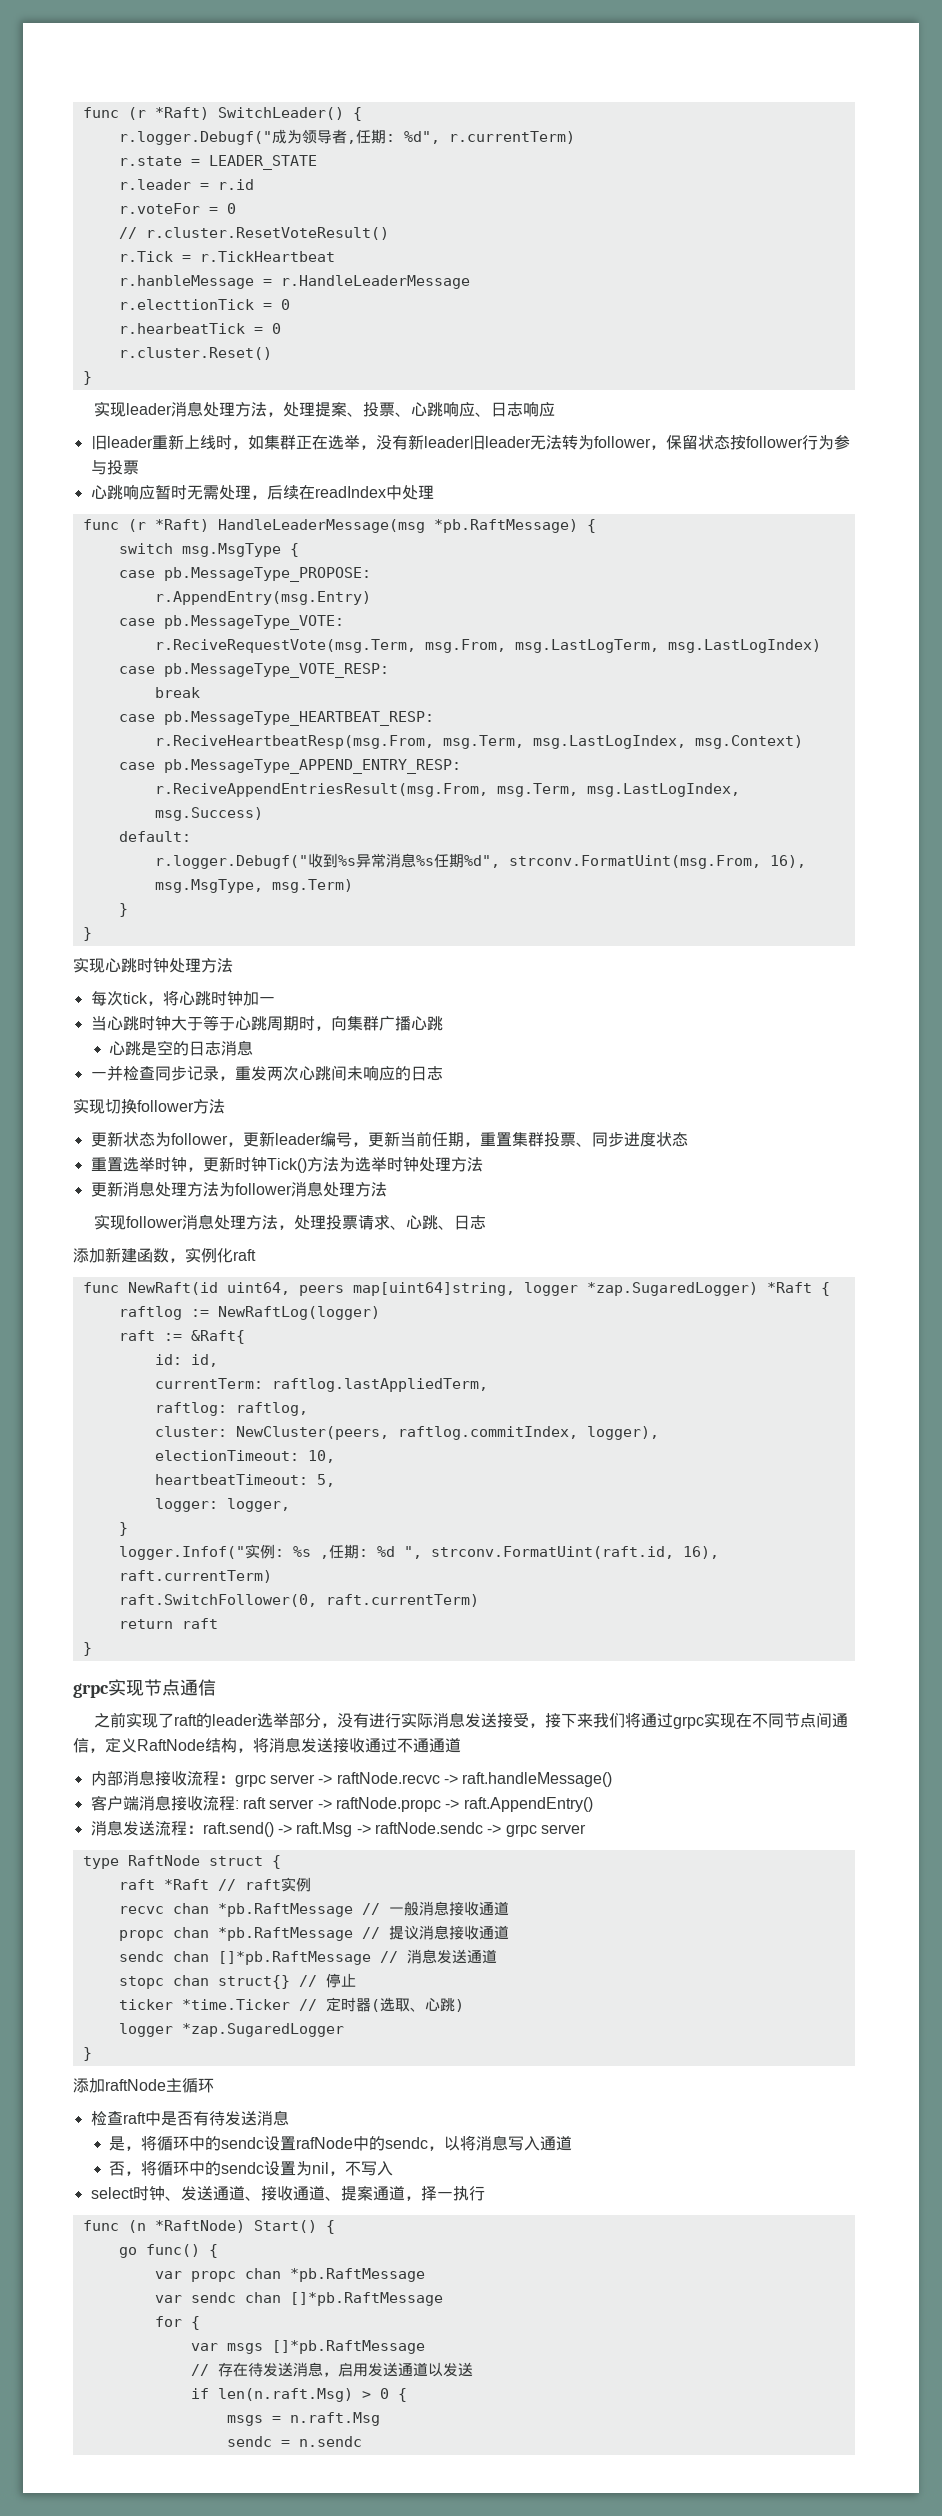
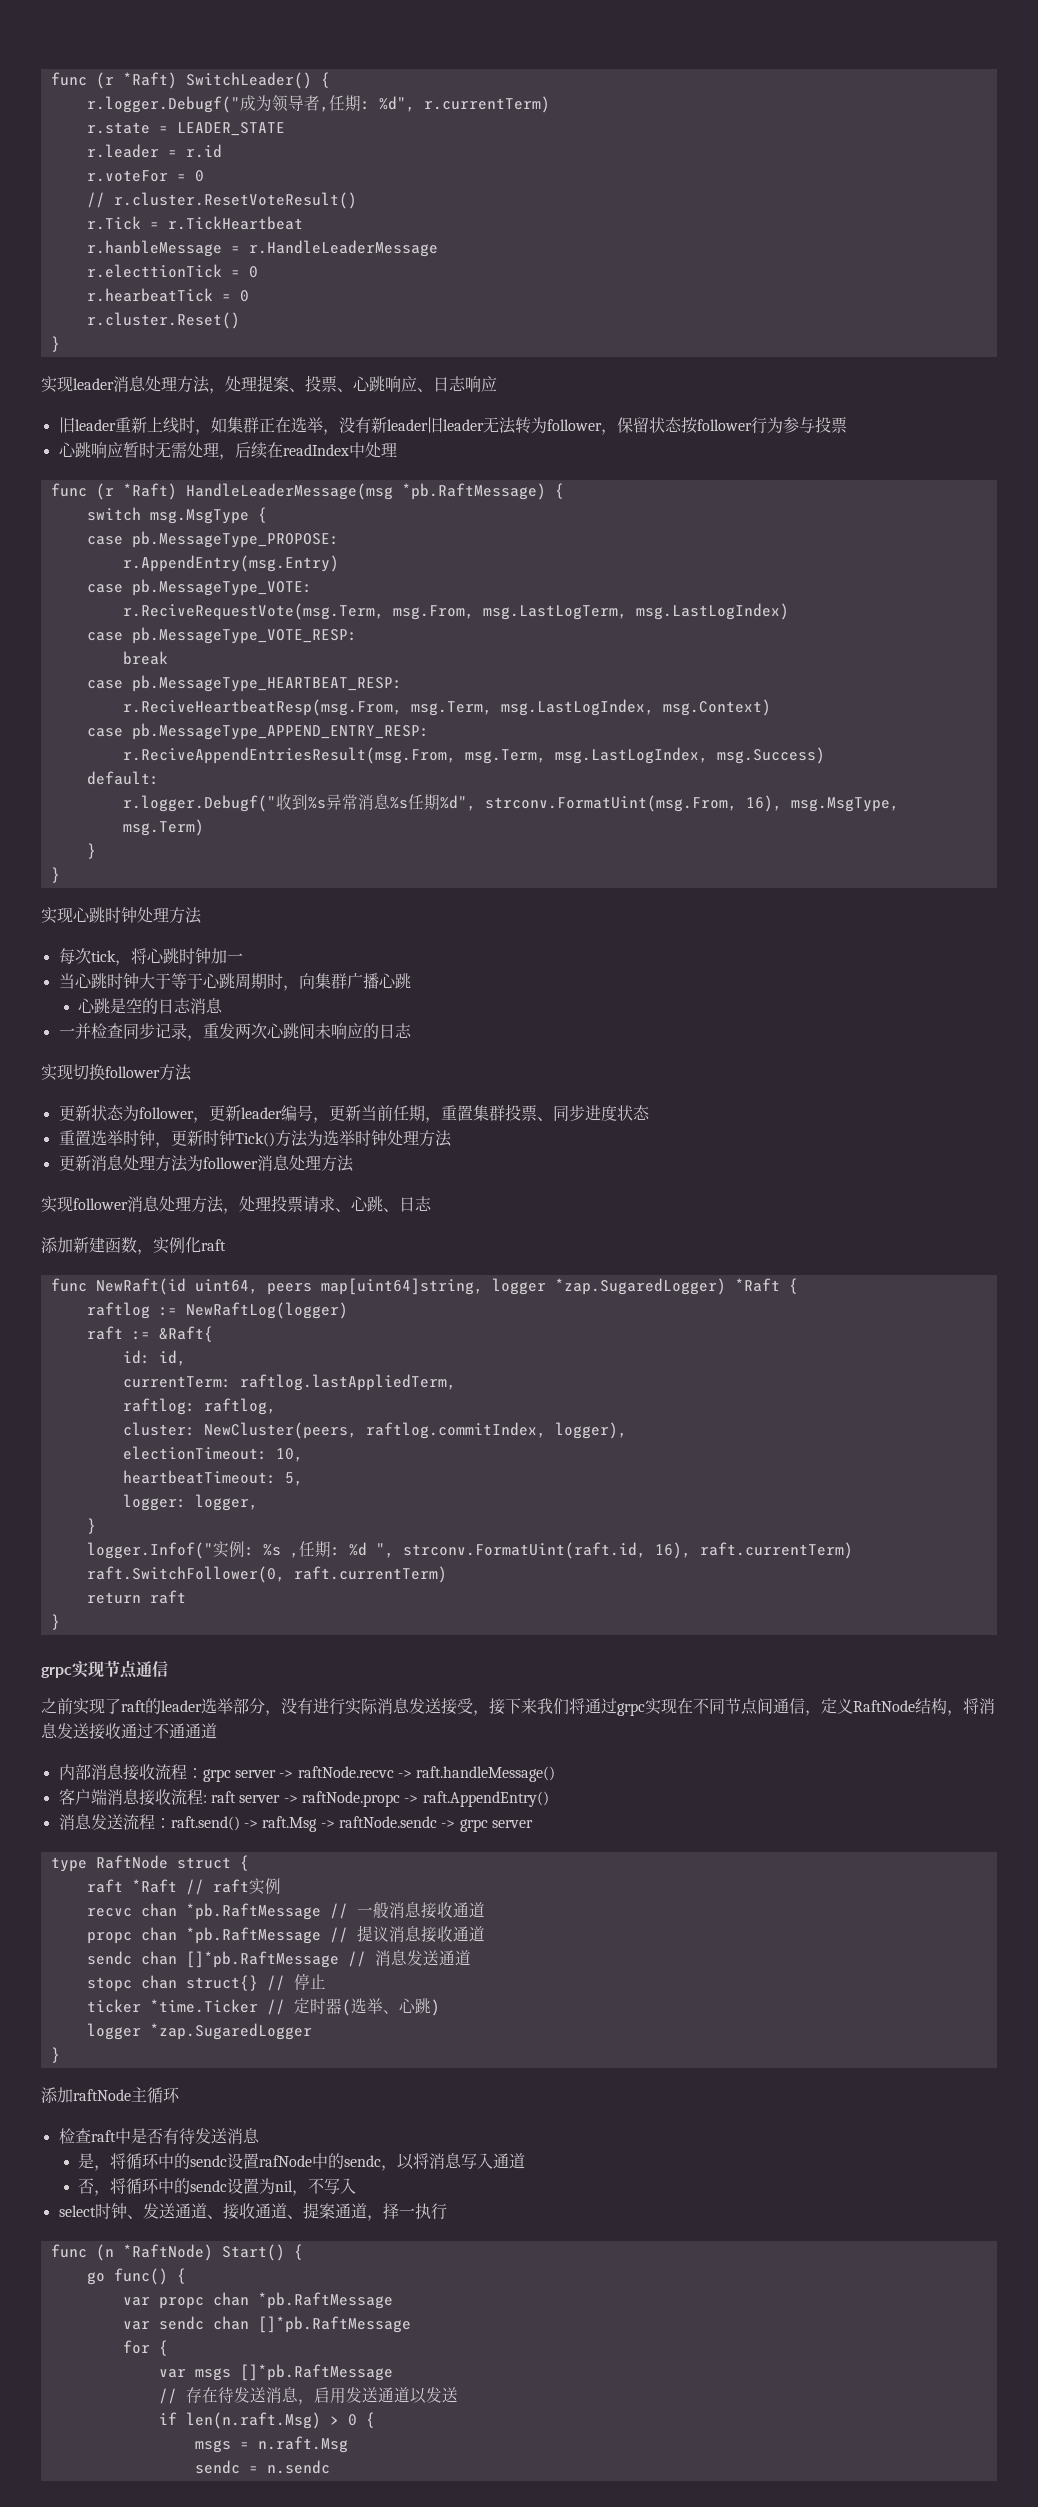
[394,1998,410,2012] 取 -> [366,1998,383,2014] 举

